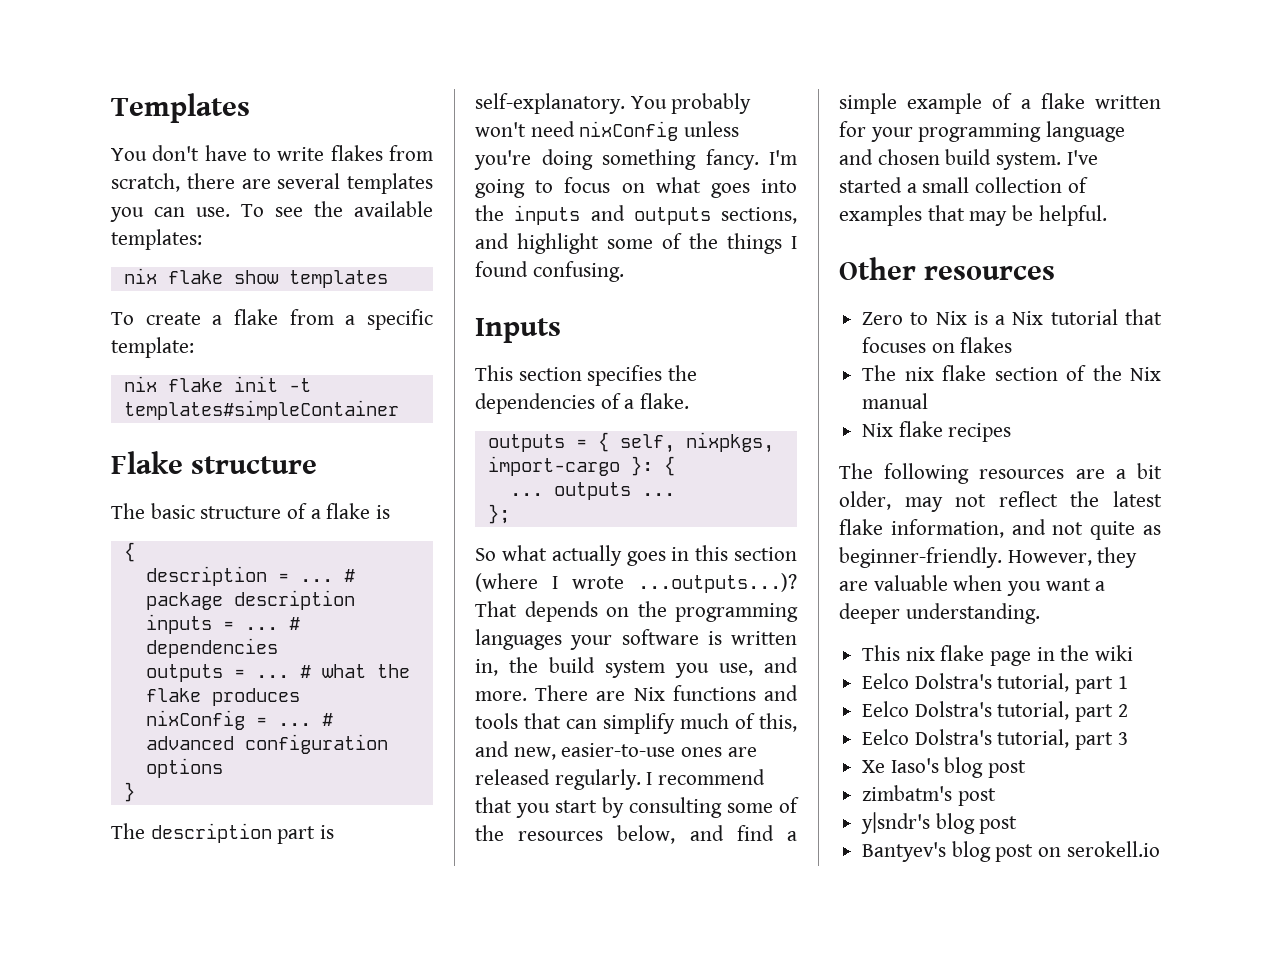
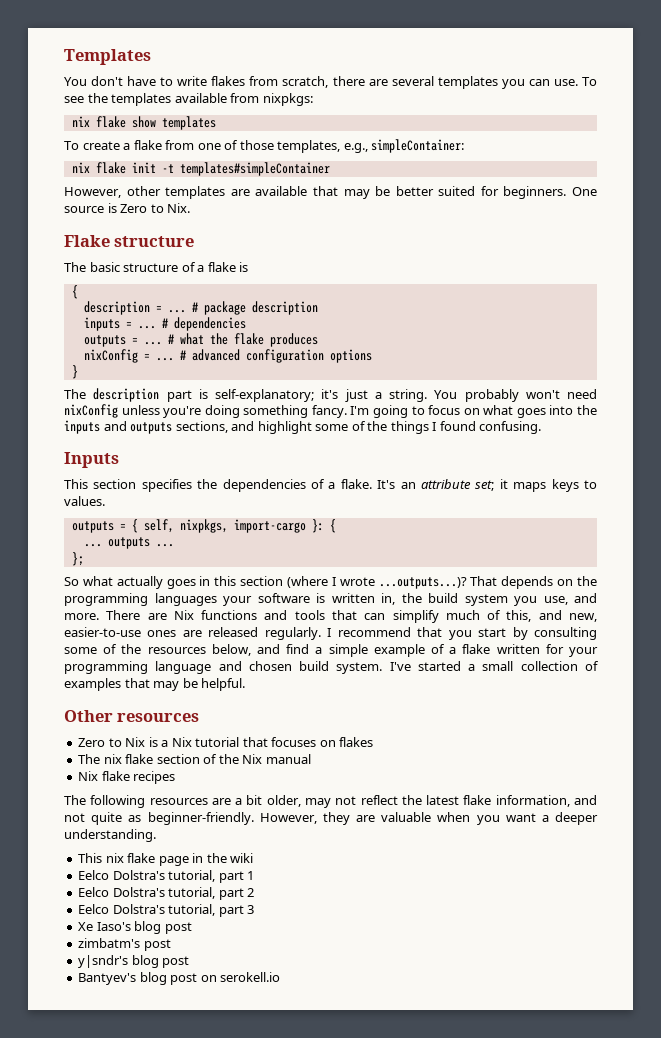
[354,201,433,217] [111,229,202,250] available templates: -> [111,93,313,106] templates available from nixpkgs:
[345,309,433,330] [111,337,194,358] a specific template: -> [197,139,465,153] one of those templates, e.g., simpleContainer:
(399, 410) none -> [64,186,597,199] [64,203,191,213] // However, other templates are available that may be better suited for beginners. One source is Zero to Nix.
[475,93,625,114] self-explanatory. -> [215,389,427,402] self-explanatory; it's just a string.
(690, 401) none -> [377,479,597,492] [64,496,105,506] It's an attribute set; it maps keys to values.

